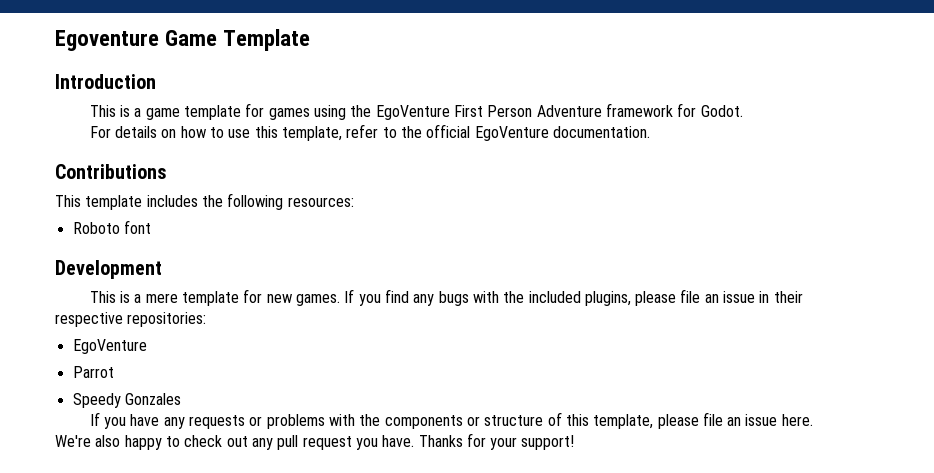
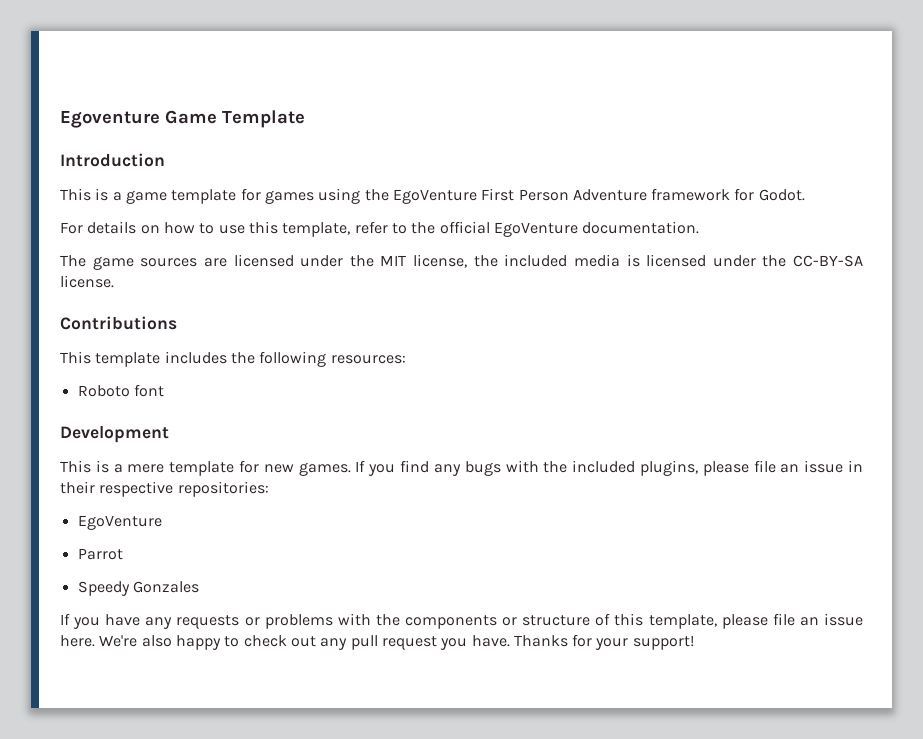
(650, 132) none -> [60,254,863,270] [60,275,114,288] // The game sources are licensed under the MIT license, the included media is licensed under the CC-BY-SA license.

